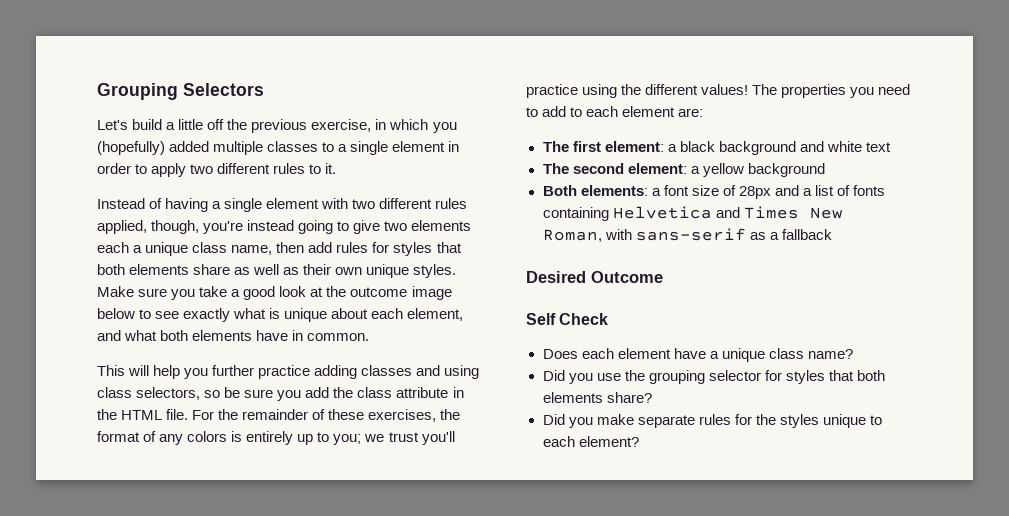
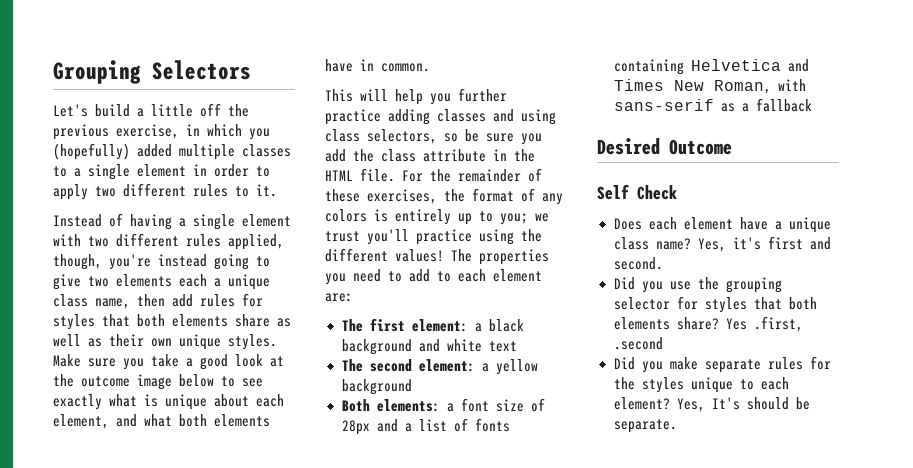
(853, 354) none -> [697,236,831,252] [613,257,663,270] Yes, it's first and second.
(652, 397) none -> [725,316,803,332] [613,337,663,350] Yes .first, .second
(639, 441) none -> [676,397,810,412] [613,419,677,433] Yes, It's should be separate.

